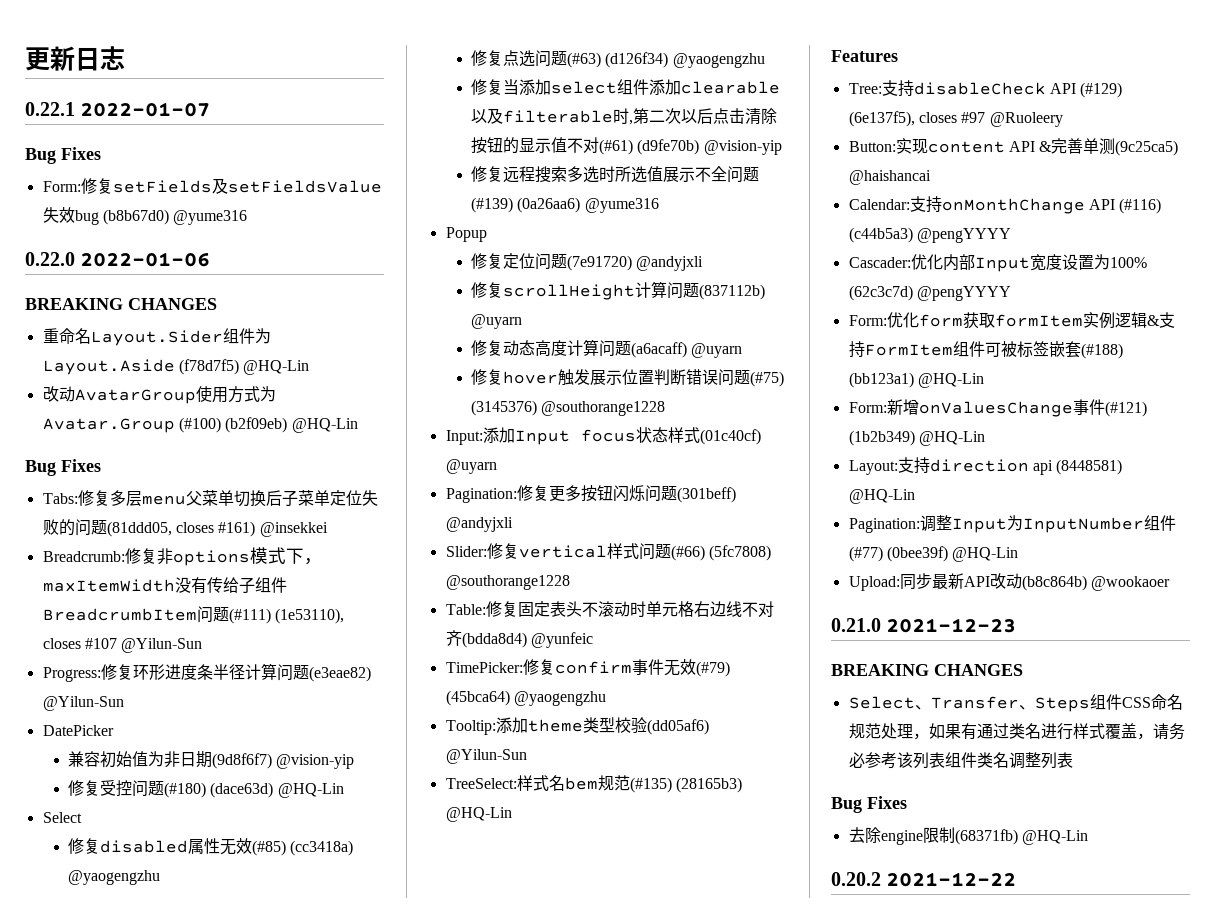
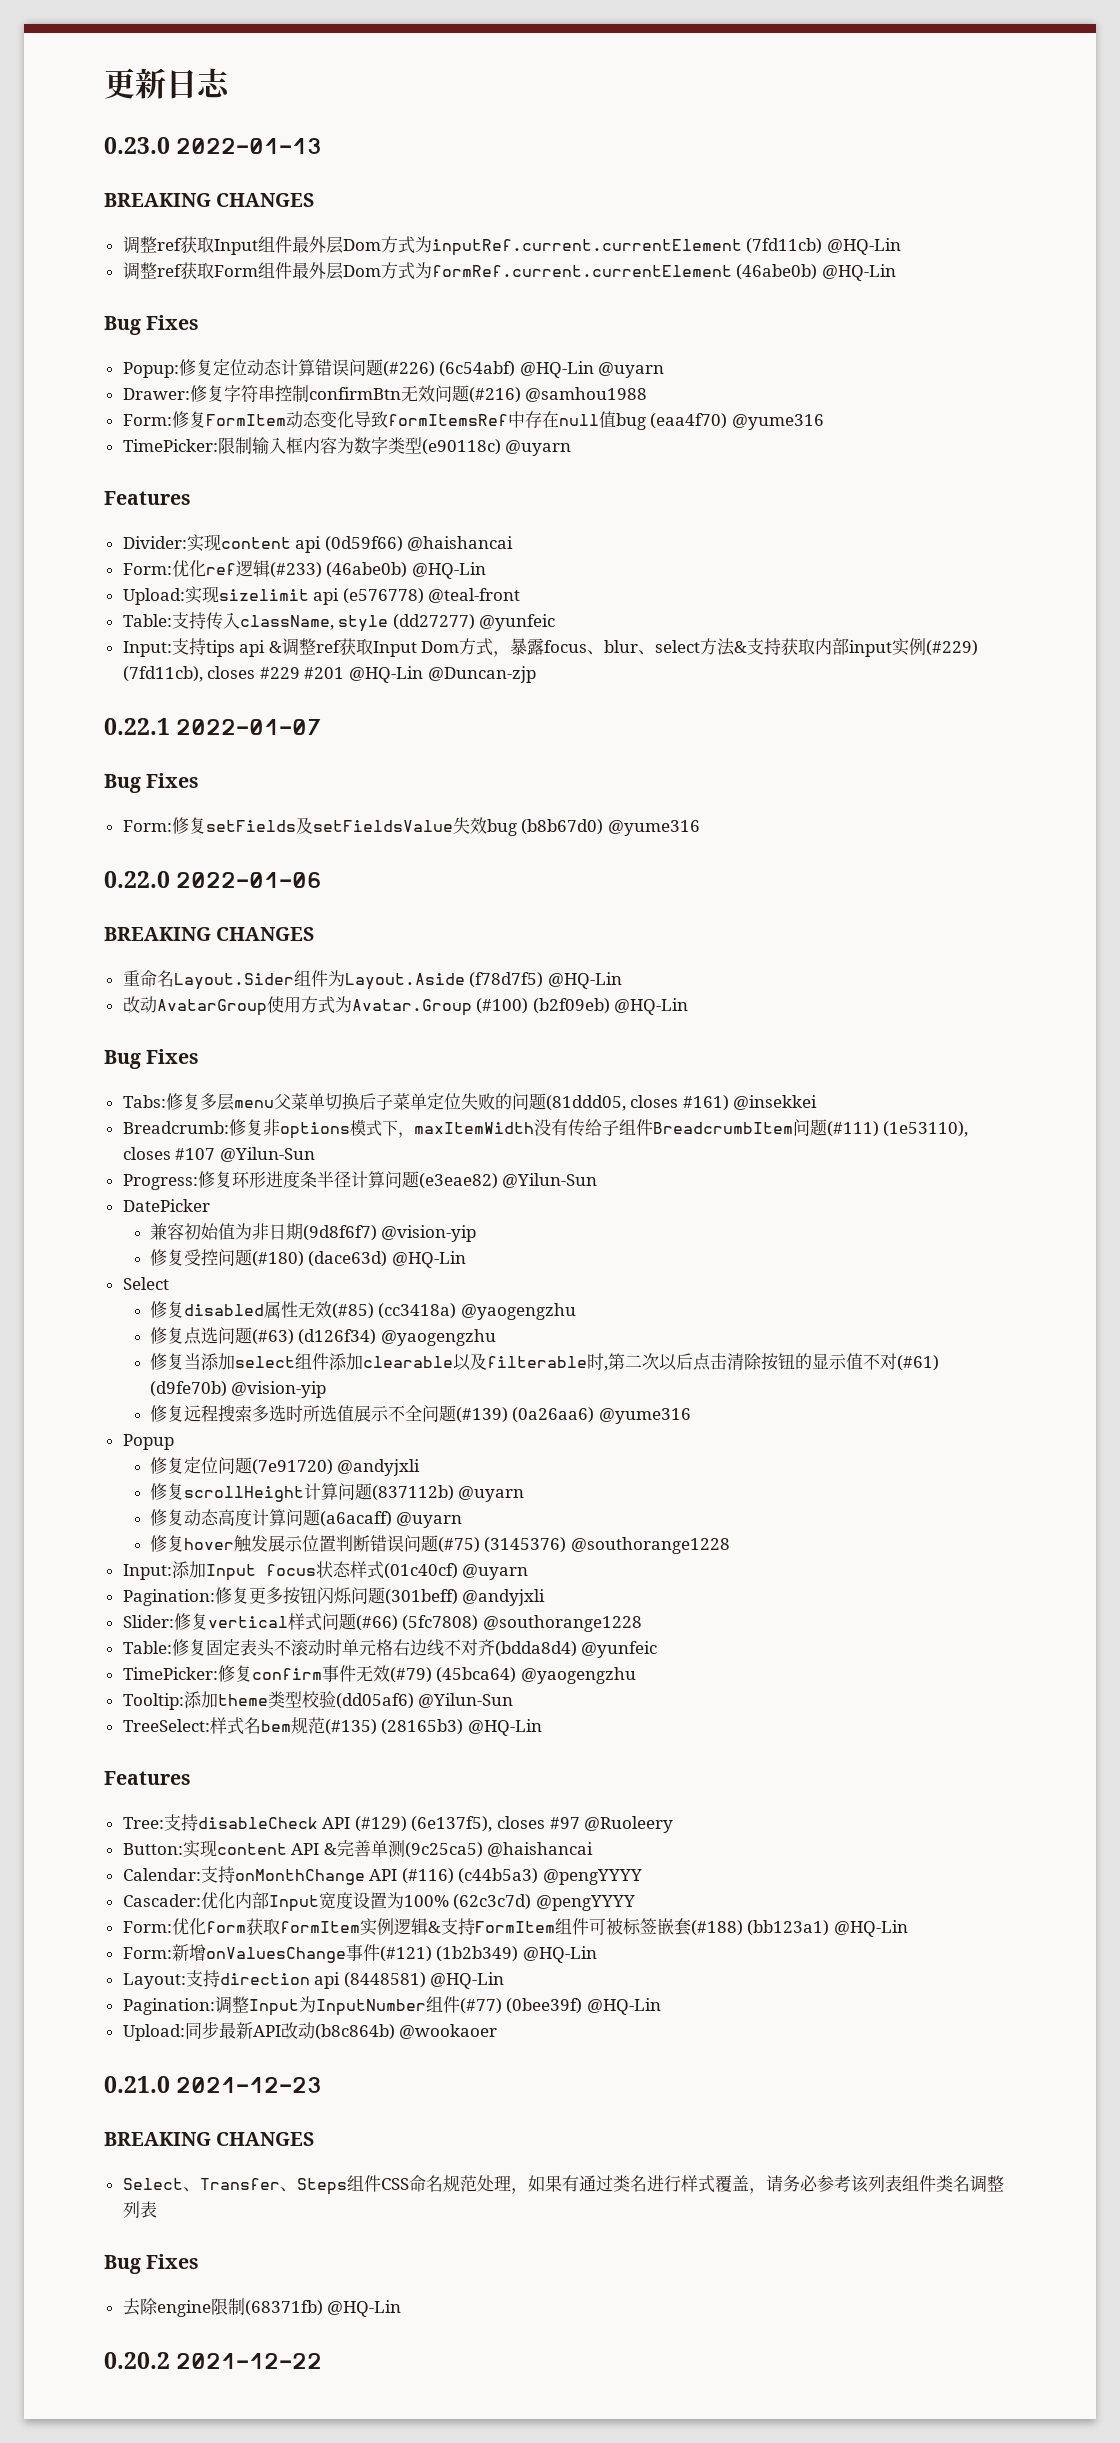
(125, 58) none -> [104,137,323,154] [104,193,315,207] [122,236,901,256] [122,262,896,281] [104,315,200,335] [122,359,665,378] [122,385,648,403] [122,411,824,430] [122,437,572,456] [104,491,191,505] [122,534,514,553] [122,560,486,579] [122,586,521,605] [122,612,556,632] [122,638,979,657] [122,666,536,683] // 0.23.0 2022-01-13 // BREAKING CHANGES // 调整ref获取Input组件最外层Dom方式为inputRef.current.currentElement (7fd11cb) @HQ-Lin // 调整ref获取Form组件最外层Dom方式为formRef.current.currentElement (46abe0b) @HQ-Lin // Bug Fixes // Popup:修复定位动态计算错误问题(#226) (6c54abf) @HQ-Lin @uyarn // Drawer:修复字符串控制confirmBtn无效问题(#216) @samhou1988 // Form:修复FormItem动态变化导致formItemsRef中存在null值bug (eaa4f70) @yume316 // TimePicker:限制输入框内容为数字类型(e90118c) @uyarn // Features // Divider:实现content api (0d59f66) @haishancai // Form:优化ref逻辑(#233) (46abe0b) @HQ-Lin // Upload:实现sizelimit api (e576778) @teal-front // Table:支持传入className, style (dd27277) @yunfeic // Input:支持tips api &调整ref获取Input Dom方式，暴露focus、blur、select方法&支持获取内部input实例(#229) (7fd11cb), closes #229 #201 @HQ-Lin @Duncan-zjp

